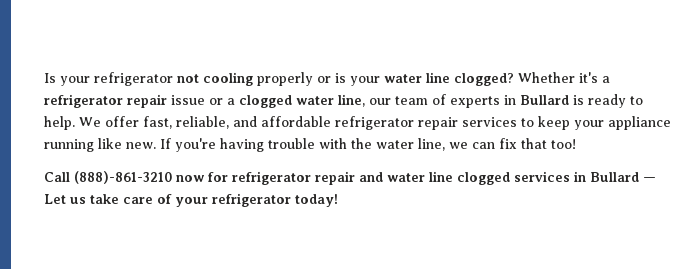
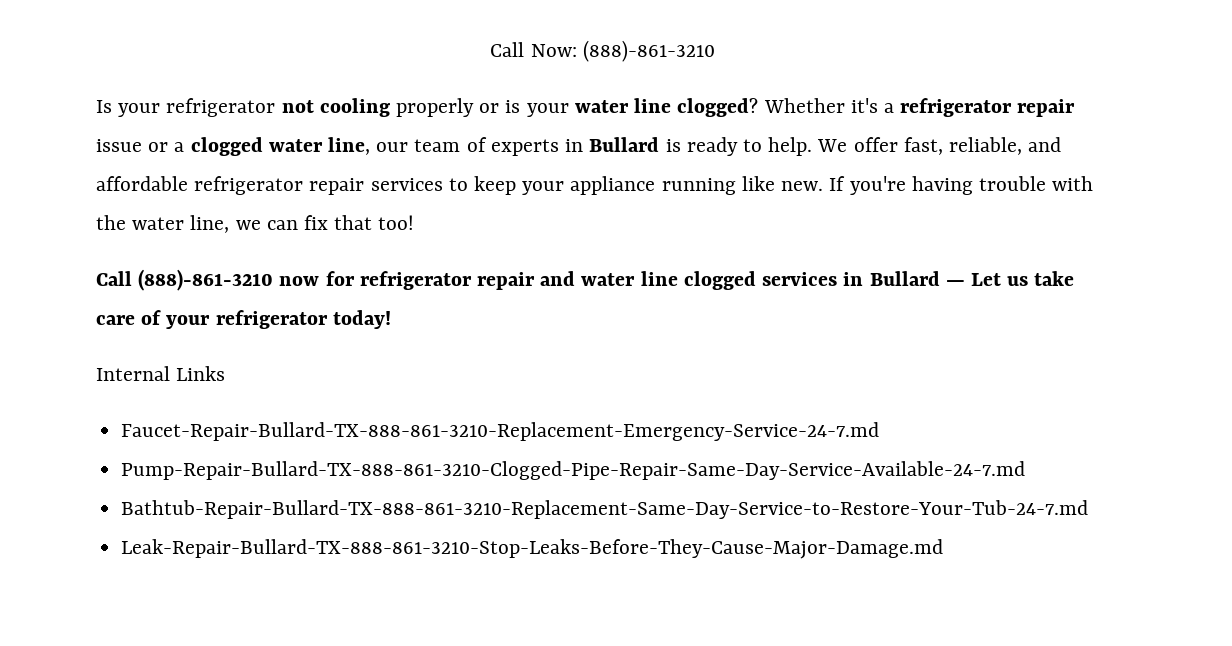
(44, 78) none -> [490,40,715,62] Call Now: (888)-861-3210 //
(338, 200) none -> [96,366,226,381] [121,422,880,441] [121,461,1026,480] [121,500,1089,519] [121,539,944,559] // Internal Links // Faucet-Repair-Bullard-TX-888-861-3210-Replacement-Emergency-Service-24-7.md // Pump-Repair-Bullard-TX-888-861-3210-Clogged-Pipe-Repair-Same-Day-Service-Available-24-7.md // Bathtub-Repair-Bullard-TX-888-861-3210-Replacement-Same-Day-Service-to-Restore-Your-Tub-24-7.md // Leak-Repair-Bullard-TX-888-861-3210-Stop-Leaks-Before-They-Cause-Major-Damage.md

